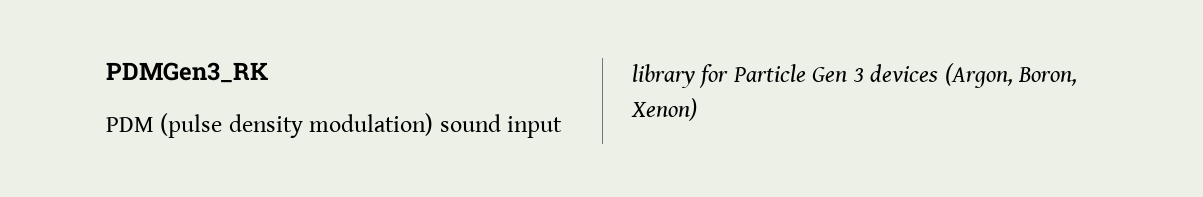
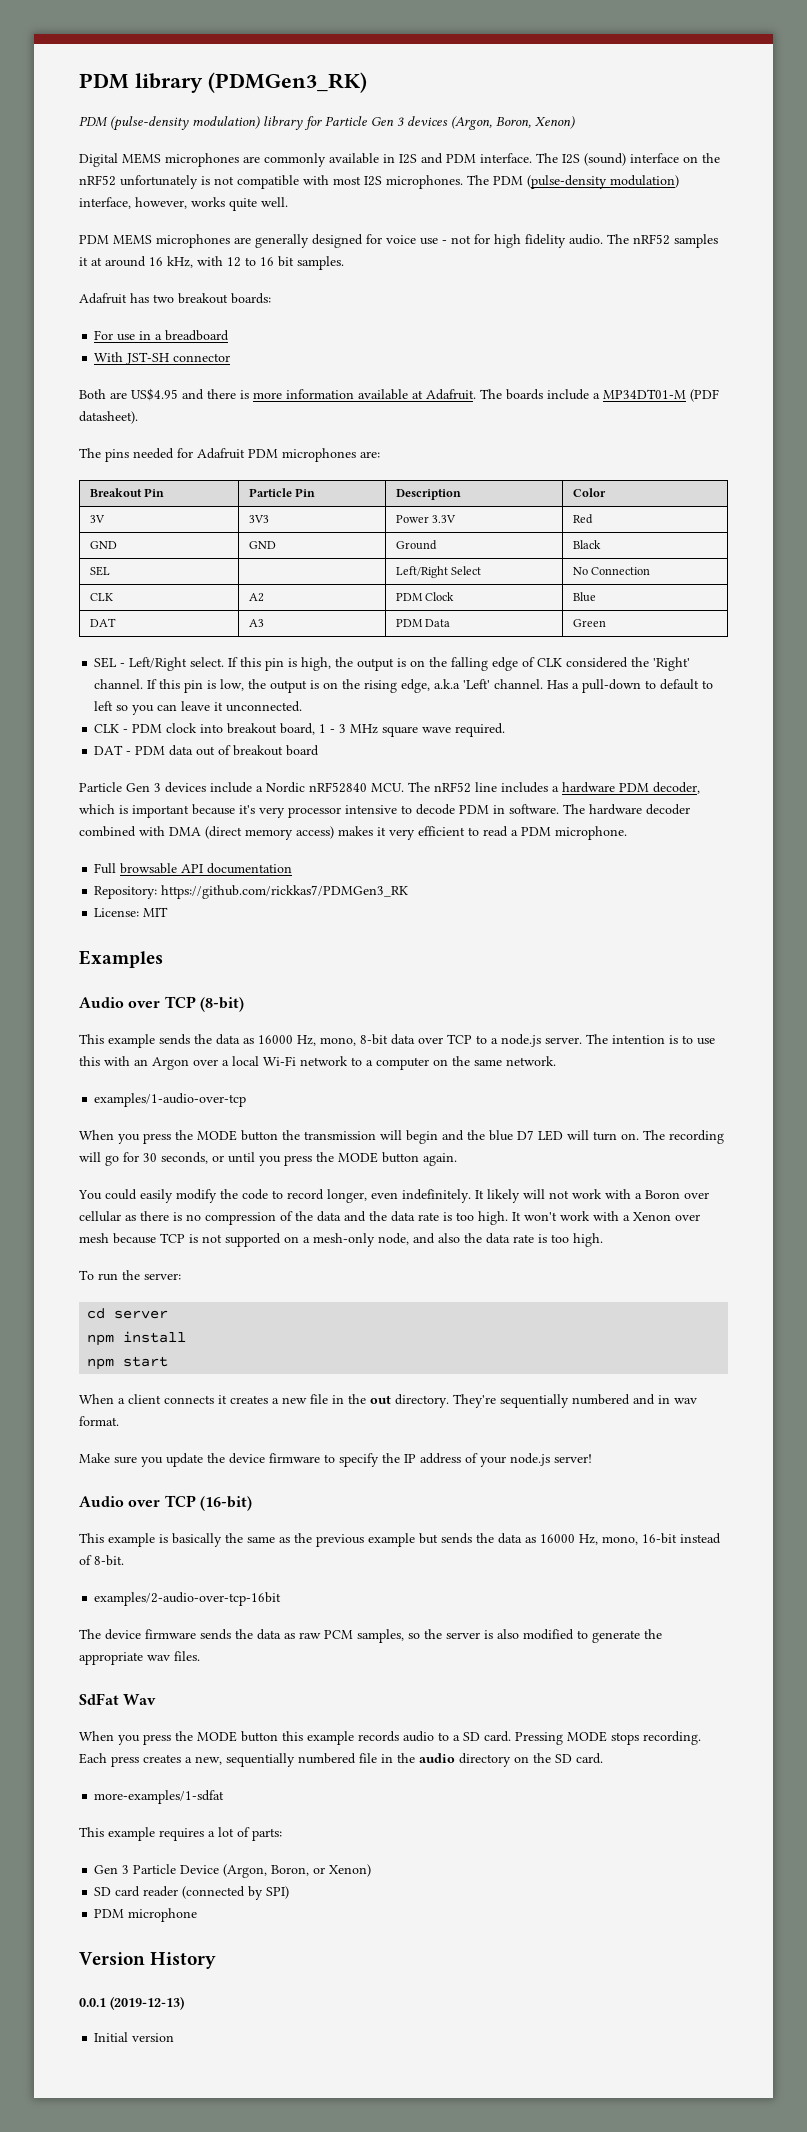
[106,62,268,83] [106,113,563,138] PDMGen3_RK // PDM (pulse density modulation) sound input -> [79,72,367,93] [79,116,260,131] PDM library (PDMGen3_RK) // PDM (pulse-density modulation)
(697, 109) none -> [79,153,720,167] [79,175,679,189] [79,197,288,211] [79,234,718,248] [79,256,344,270] [79,293,271,304] [94,330,230,341] [94,352,231,365] [79,388,719,402] [79,411,138,424] [79,448,380,462] [89,488,164,497] [248,488,315,497] [395,489,461,500] [572,488,606,497] [89,515,105,523] [248,515,269,523] [395,515,456,523] [572,514,593,524] [89,541,117,549] [248,541,276,549] [395,540,437,550] [572,540,601,549] [89,566,110,576] [395,566,481,578] [572,567,650,575] [89,593,113,601] [248,593,264,602] [395,592,454,601] [572,592,596,602] [89,618,116,627] [248,619,264,627] [395,619,450,627] [572,619,606,627] [94,657,691,671] [94,679,714,693] [94,701,303,715] [94,723,506,737] [94,745,320,756] [79,782,700,794] [79,804,690,818] [79,826,627,840] [94,863,293,874] [94,885,409,899] [94,907,169,917] [79,950,163,968] [79,996,244,1012] [79,1034,715,1048] [79,1056,556,1070] [94,1093,247,1107] [79,1130,724,1144] [79,1152,457,1166] [78,1189,709,1203] [79,1211,700,1225] [79,1233,603,1247] [79,1270,181,1281] [87,1308,169,1319] [87,1331,187,1346] [87,1356,169,1370] [79,1394,697,1408] [79,1416,119,1426] [79,1453,592,1467] [79,1495,252,1511] [79,1533,721,1547] [79,1555,124,1566] [94,1592,282,1606] [79,1629,662,1643] [79,1651,200,1665] [79,1693,157,1705] [79,1731,701,1745] [79,1753,603,1767] [94,1790,225,1804] [79,1827,282,1841] [94,1864,372,1878] [94,1886,290,1900] [94,1908,198,1922] [79,1952,217,1969] [79,1996,184,2010] [94,2032,175,2042] // Digital MEMS microphones are commonly available in I2S and PDM interface. The I2S (sound) interface on the nRF52 unfortunately is not compatible with most I2S microphones. The PDM (pulse-density modulation) interface, however, works quite well. // PDM MEMS microphones are generally designed for voice use - not for high fidelity audio. The nRF52 samples it at around 16 kHz, with 12 to 16 bit samples. // Adafruit has two breakout boards: // For use in a breadboard // With JST-SH connector // Both are US$4.95 and there is more information available at Adafruit. The boards include a MP34DT01-M (PDF datasheet). // The pins needed for Adafruit PDM microphones are: // Breakout Pin | Particle Pin | Description | Color // 3V | 3V3 | Power 3.3V | Red // GND | GND | Ground | Black // SEL | | Left/Right Select | No Connection // CLK | A2 | PDM Clock | Blue // DAT | A3 | PDM Data | Green // SEL - Left/Right select. If this pin is high, the output is on the falling edge of CLK considered the 'Right' channel. If this pin is low, the output is on the rising edge, a.k.a 'Left' channel. Has a pull-down to default to left so you can leave it unconnected. // CLK - PDM clock into breakout board, 1 - 3 MHz square wave required. // DAT - PDM data out of breakout board // Particle Gen 3 devices include a Nordic nRF52840 MCU. The nRF52 line includes a hardware PDM decoder, which is important because it's very processor intensive to decode PDM in software. The hardware decoder combined with DMA (direct memory access) makes it very efficient to read a PDM microphone. // Full browsable API documentation // Repository: https://github.com/rickkas7/PDMGen3_RK // License: MIT // Examples // Audio over TCP (8-bit) // This example sends the data as 16000 Hz, mono, 8-bit data over TCP to a node.js server. The intention is to use this with an Argon over a local Wi-Fi network to a computer on the same network. // examples/1-audio-over-tcp // When you press the MODE button the transmission will begin and the blue D7 LED will turn on. The recording will go for 30 seconds, or until you press the MODE button again. // You could easily modify the code to record longer, even indefinitely. It likely will not work with a Boron over cellular as there is no compression of the data and the data rate is too high. It won't work with a Xenon over mesh because TCP is not supported on a mesh-only node, and also the data rate is too high. // To run the server: // cd server // npm install // npm start // When a client connects it creates a new file in the out directory. They're sequentially numbered and in wav format. // Make sure you update the device firmware to specify the IP address of your node.js server! // Audio over TCP (16-bit) // This example is basically the same as the previous example but sends the data as 16000 Hz, mono, 16-bit instead of 8-bit. // examples/2-audio-over-tcp-16bit // The device firmware sends the data as raw PCM samples, so the server is also modified to generate the appropriate wav files. // SdFat Wav // When you press the MODE button this example records audio to a SD card. Pressing MODE stops recording. Each press creates a new, sequentially numbered file in the audio directory on the SD card. // more-examples/1-sdfat // This example requires a lot of parts: // Gen 3 Particle Device (Argon, Boron, or Xenon) // SD card reader (connected by SPI) // PDM microphone // Version History // 0.0.1 (2019-12-13) // Initial version

